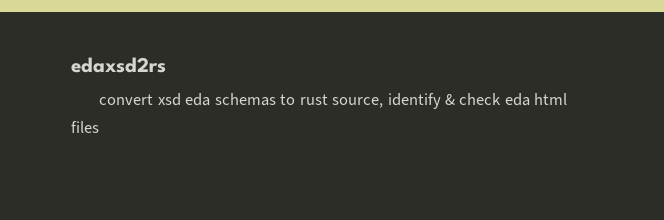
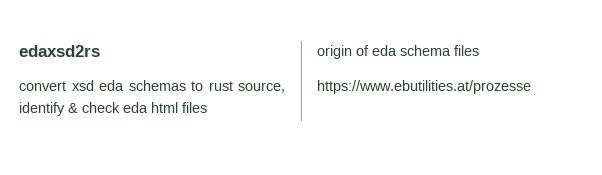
(99, 127) none -> [317,45,479,59] [317,80,531,94] // origin of eda schema files // https://www.ebutilities.at/prozesse

